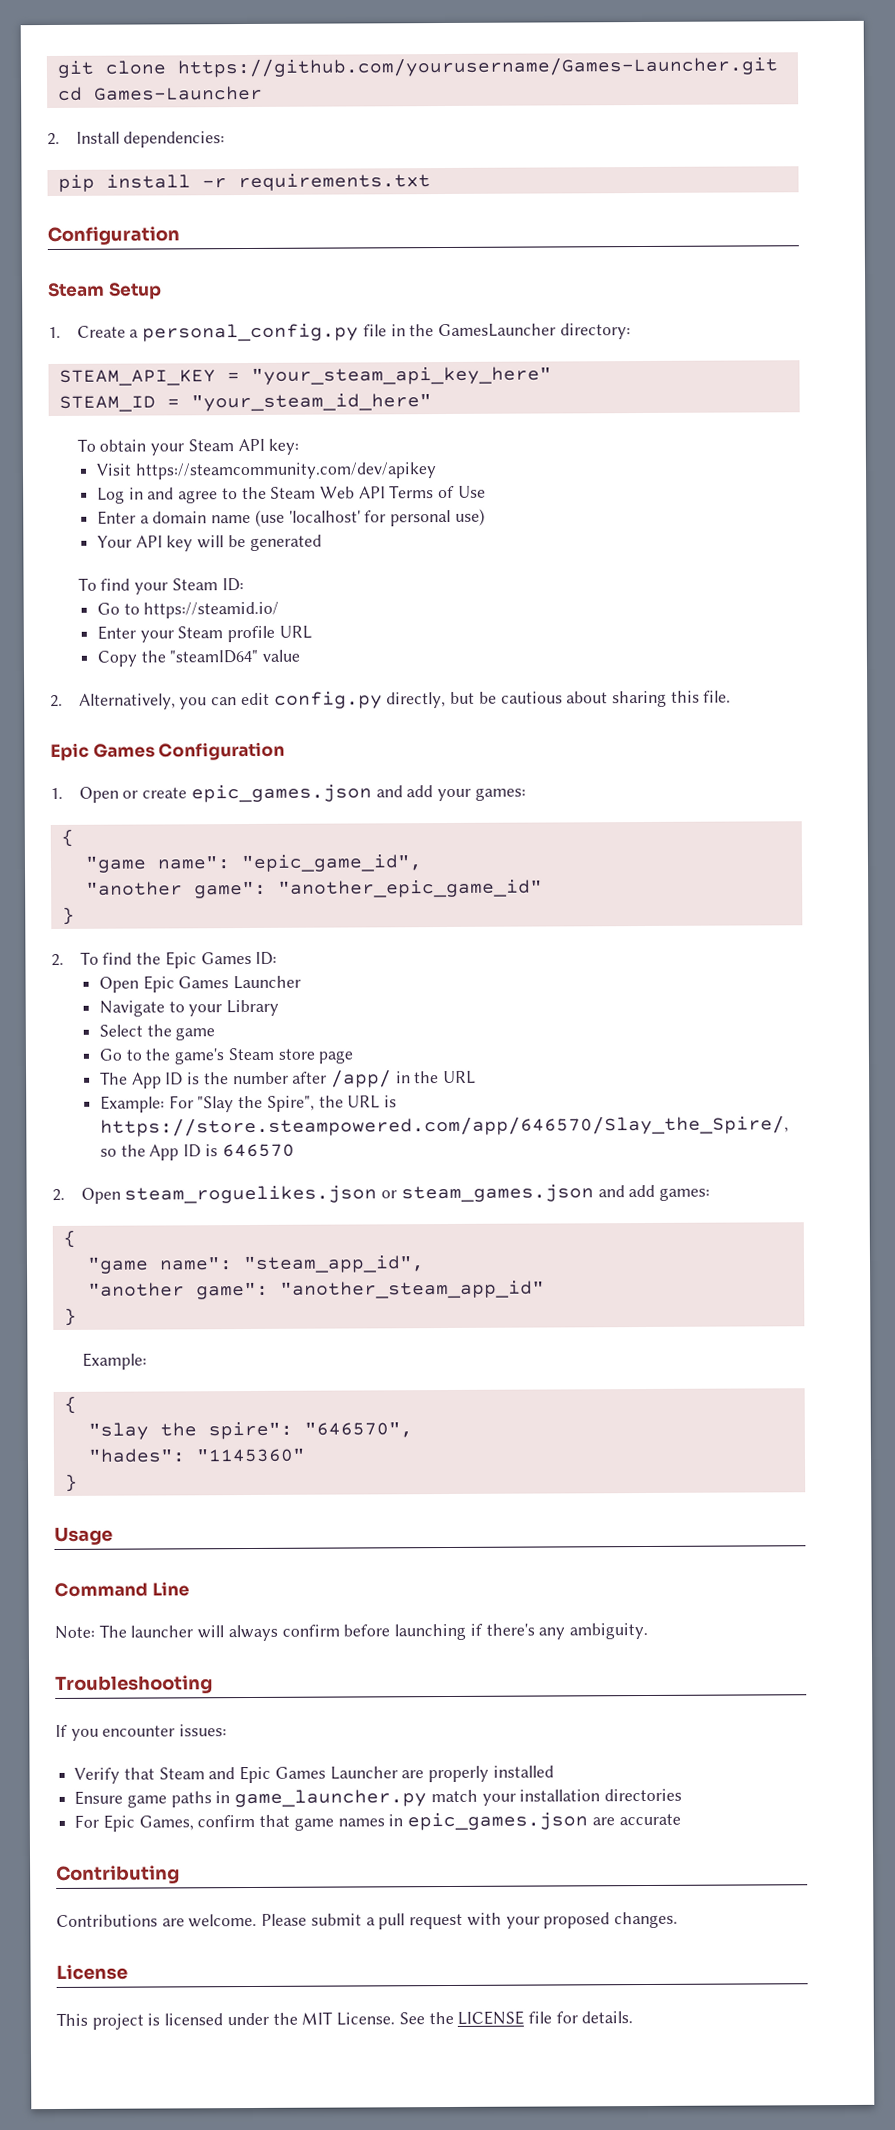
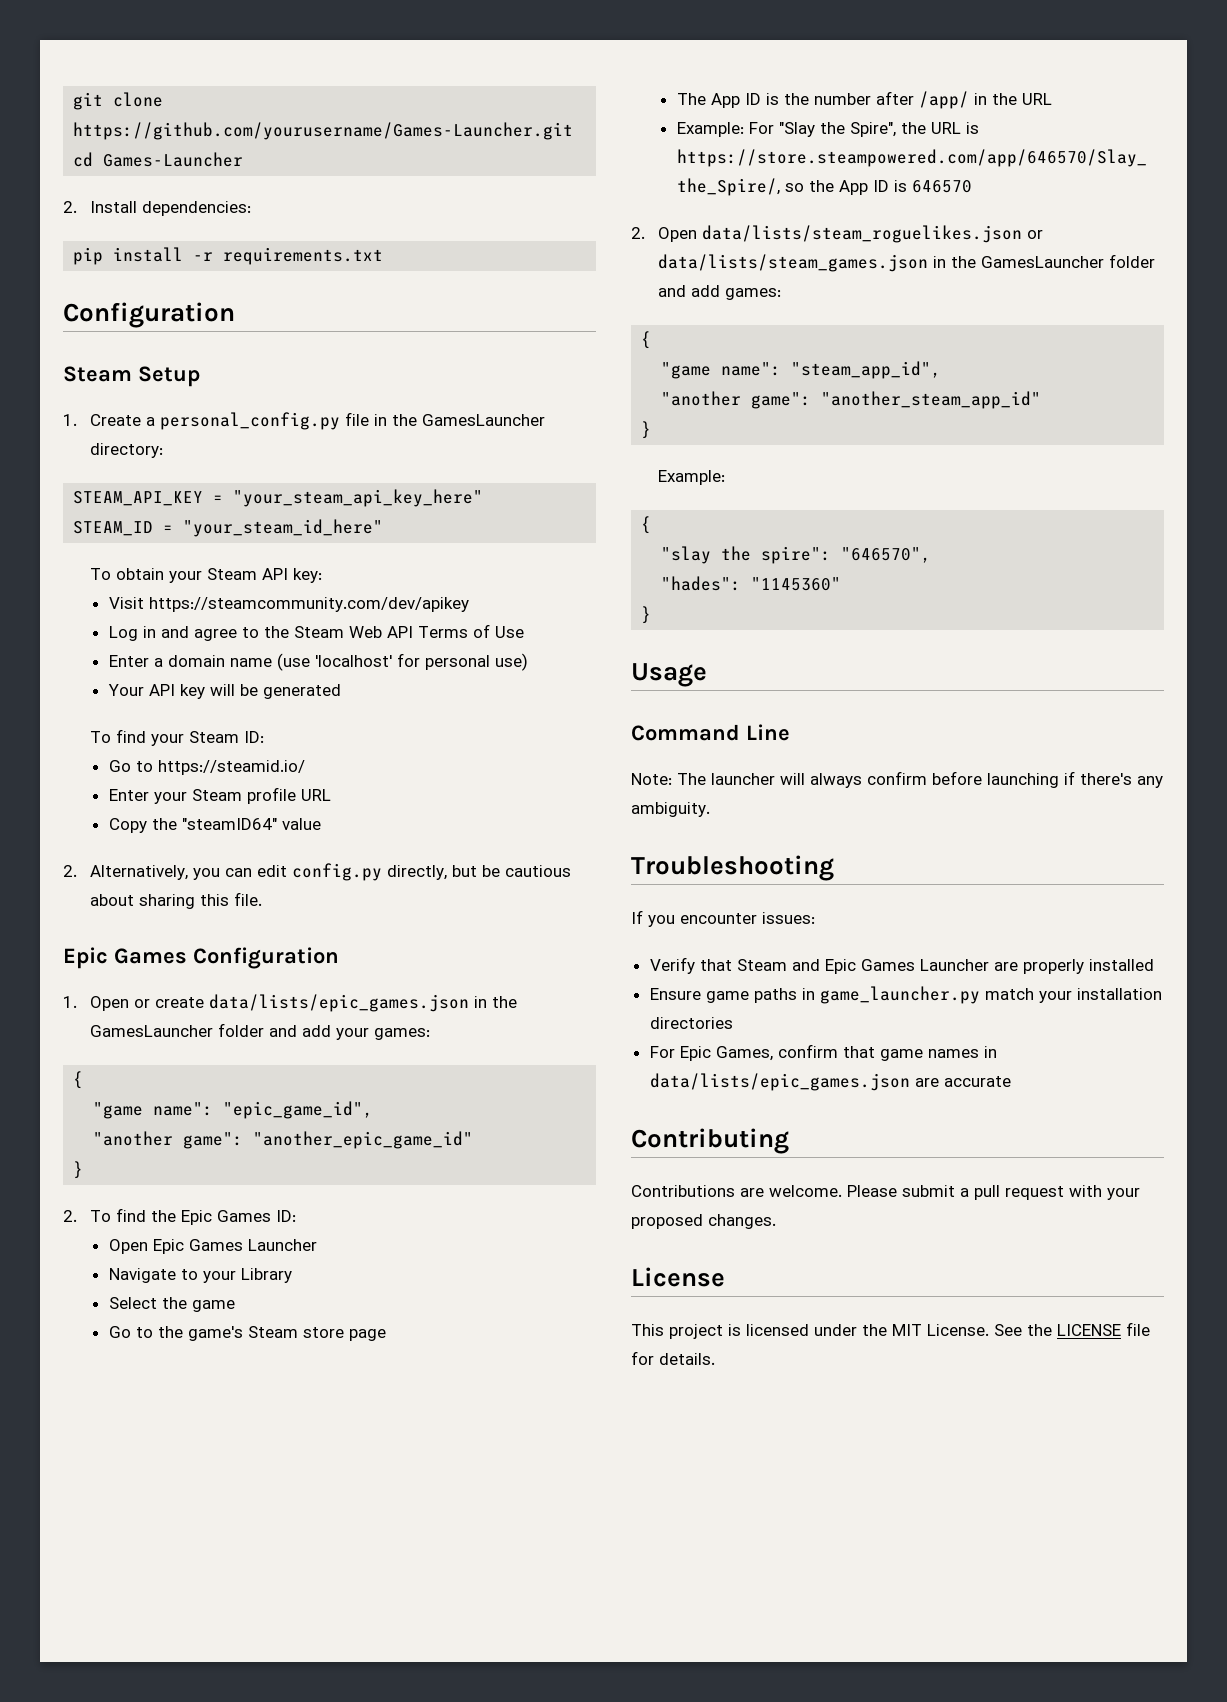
[190,784,372,803] epic_games.json -> [209,994,518,1012] [90,1023,265,1037] data/lists/epic_games.json in the GamesLauncher folder
[124,1184,594,1204] steam_roguelikes.json or steam_games.json -> [702,225,1044,243] [658,254,1156,272] data/lists/steam_roguelikes.json or data/lists/steam_games.json in the GamesLauncher folder
[407,1812,589,1831] epic_games.json -> [649,1073,910,1091] data/lists/epic_games.json

